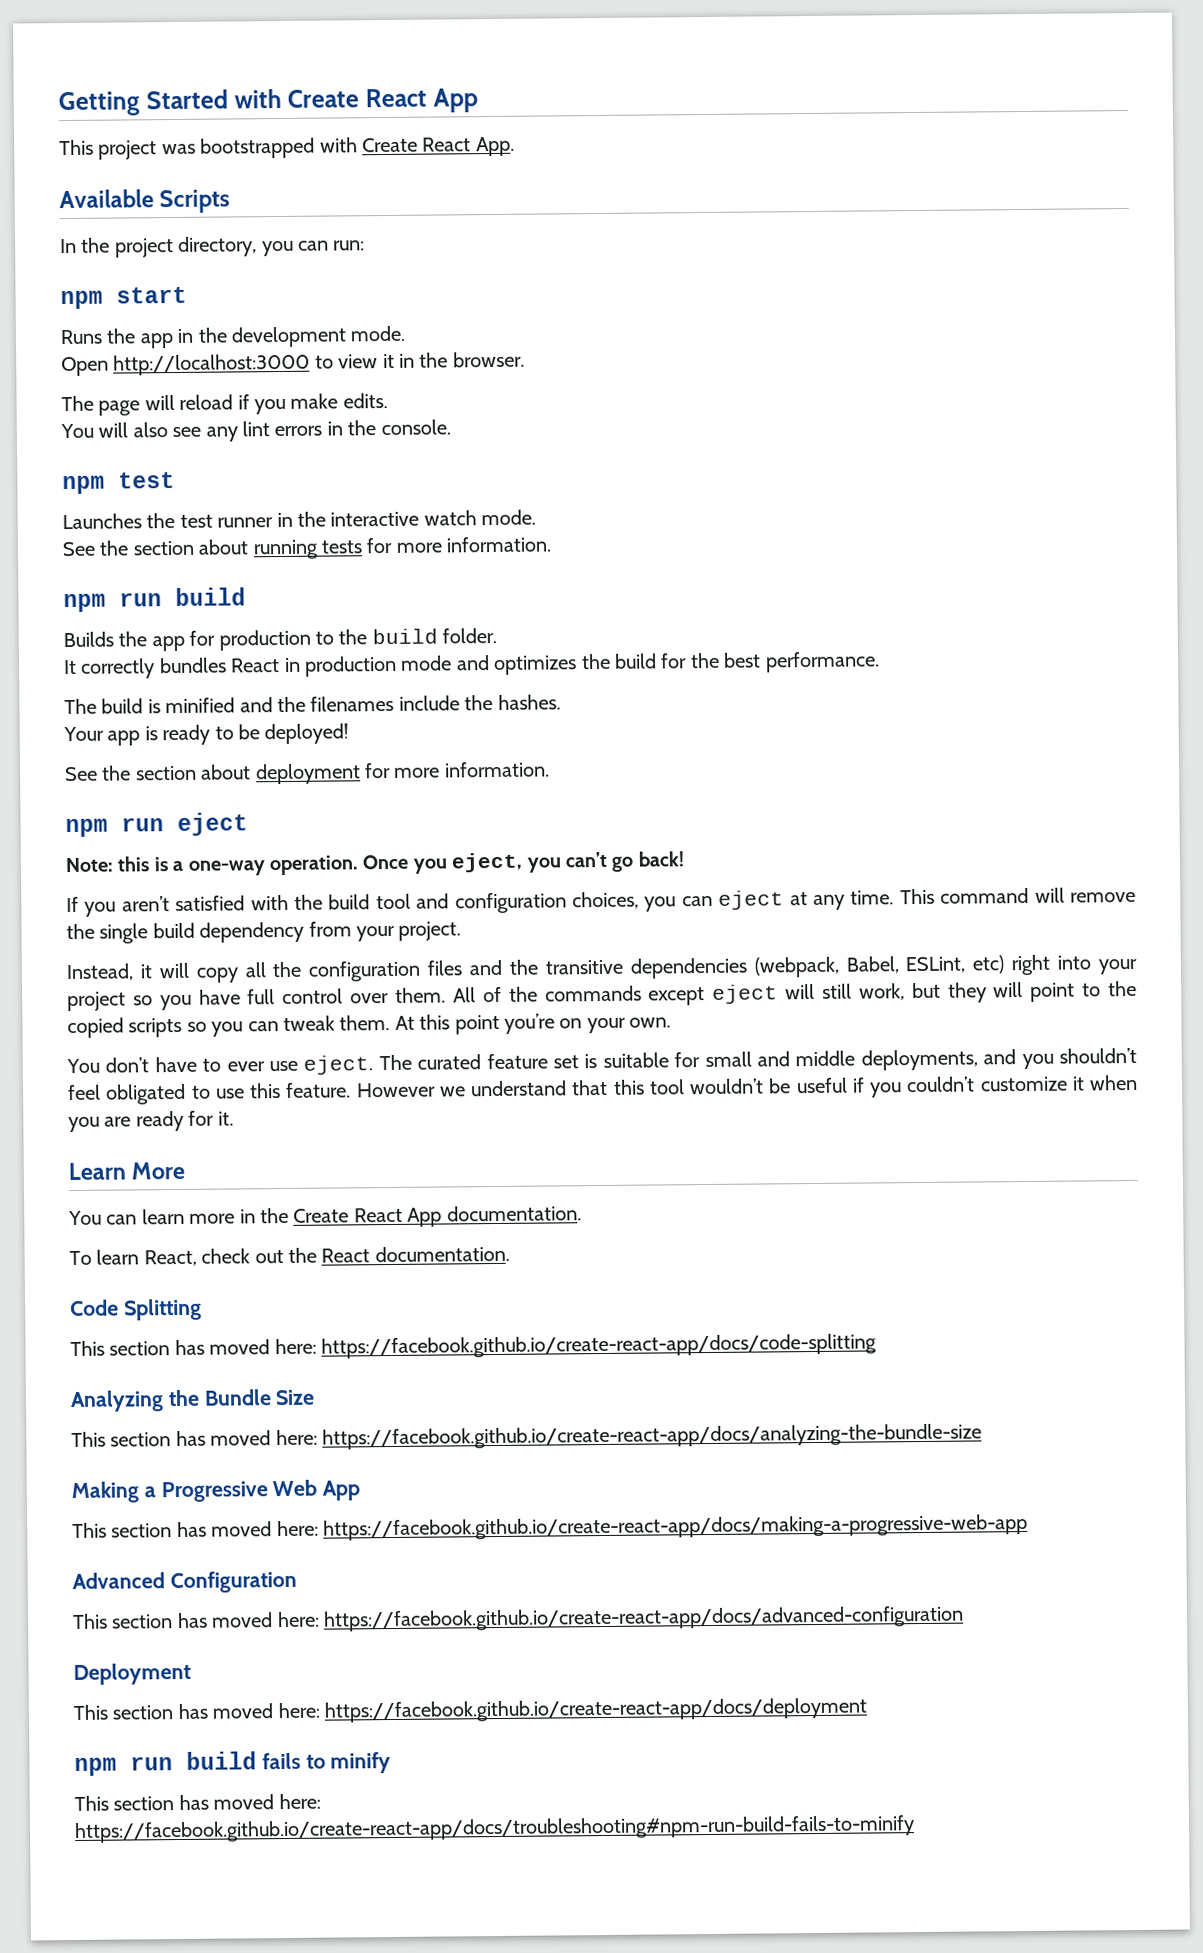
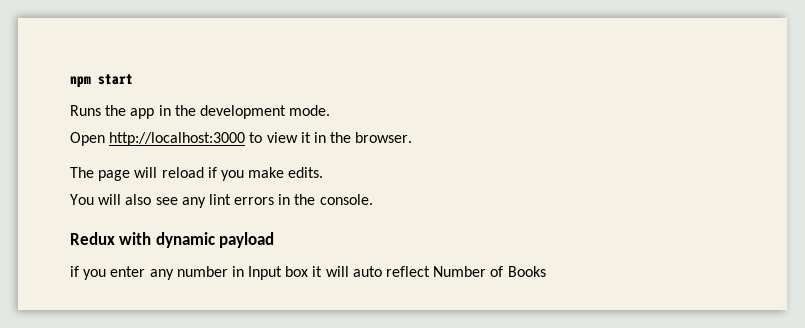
[58,88,478,117] [59,136,515,160] [59,189,231,214] [60,236,366,258] Getting Started with Create React App // This project was bootstrapped with Create React App. // Available Scripts // In the project directory, you can run: // -> (70, 82) none
[62,472,175,495] [62,509,537,530] [62,536,552,560] [63,587,246,613] [63,627,498,652] [63,651,880,679] [64,694,561,715] [63,723,350,746] [65,761,550,785] [65,812,248,838] [65,851,684,876] [66,887,1137,917] [66,921,462,944] [66,954,1138,983] [67,980,1138,1012] [67,1013,672,1039] [66,1047,1138,1075] [67,1074,1138,1105] [68,1110,234,1133] [68,1161,186,1181] [68,1205,582,1227] [69,1245,510,1267] [70,1298,202,1321] [70,1333,877,1359] [70,1389,316,1413] [71,1423,982,1450] [71,1479,361,1504] [72,1514,1028,1541] [72,1570,297,1594] [72,1605,964,1632] [73,1662,191,1686] [73,1697,867,1723] [74,1751,392,1777] [74,1793,321,1812] [74,1815,915,1843] npm test // Launches the test runner in the interactive watch mode. // See the section about running tests for more information. // npm run build // Builds the app for production to the build folder. // It correctly bundles React in production mode and optimizes the build for the best performance. // The build is minified and the filenames include the hashes. // Your app is ready to be deployed! // See the section about deployment for more information. // npm run eject // Note: this is a one-way operation. Once you eject, you can’t go back! // If you aren’t satisfied with the build tool and configuration choices, you can eject at any time. This command will remove the single build dependency from your project. // Instead, it will copy all the configuration files and the transitive dependencies (webpack, Babel, ESLint, etc) right into your project so you have full control over them. All of the commands except eject will still work, but they will point to the copied scripts so you can tweak them. At this point you’re on your own. // You don’t have to ever use eject. The curated feature set is suitable for small and middle deployments, and you shouldn’t feel obligated to use this feature. However we understand that this tool wouldn’t be useful if you couldn’t customize it when you are ready for it. // Learn More // You can learn more in the Create React App documentation. // To learn React, check out the React documentation. // Code Splitting // This section has moved here: https://facebook.github.io/create-react-app/docs/code-splitting // Analyzing the Bundle Size // This section has moved here: https://facebook.github.io/create-react-app/docs/analyzing-the-bundle-size // Making a Progressive Web App // This section has moved here: https://facebook.github.io/create-react-app/docs/making-a-progressive-web-app // Advanced Configuration // This section has moved here: https://facebook.github.io/create-react-app/docs/advanced-configuration // Deployment // This section has moved here: https://facebook.github.io/create-react-app/docs/deployment // npm run build fails to minify // This section has moved here: https://facebook.github.io/create-react-app/docs/troubleshooting#npm-run-build-fails-to-minify -> [70,232,275,248] [70,266,546,280] Redux with dynamic payload // if you enter any number in Input box it will auto reflect Number of Books

